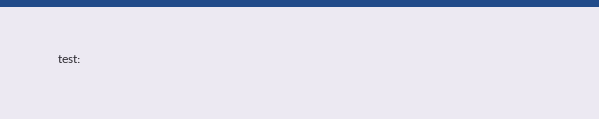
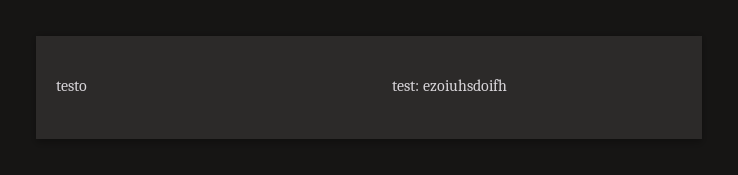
[58,55,80,63] test: -> [56,81,87,91] [392,79,508,92] testo // test: ezoiuhsdoifh

